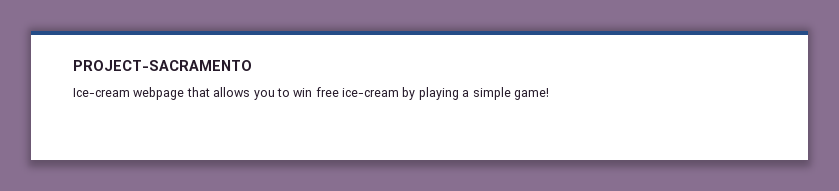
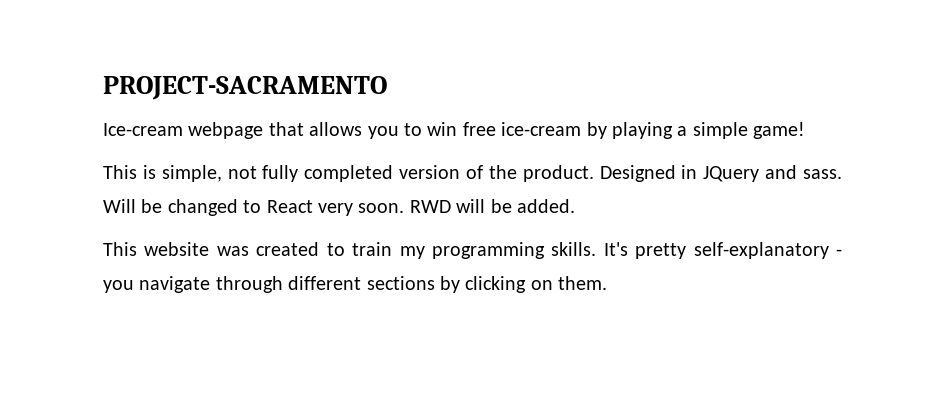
(549, 94) none -> [103,165,842,182] [103,199,575,216] [103,242,842,259] [103,276,608,293] // This is simple, not fully completed version of the product. Designed in JQuery and sass. Will be changed to React very soon. RWD will be added. // This website was created to train my programming skills. It's pretty self-explanatory - you navigate through different sections by clicking on them.

